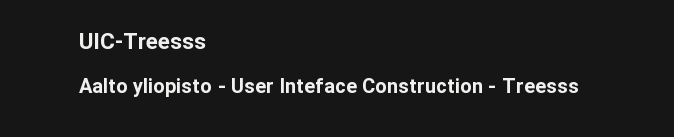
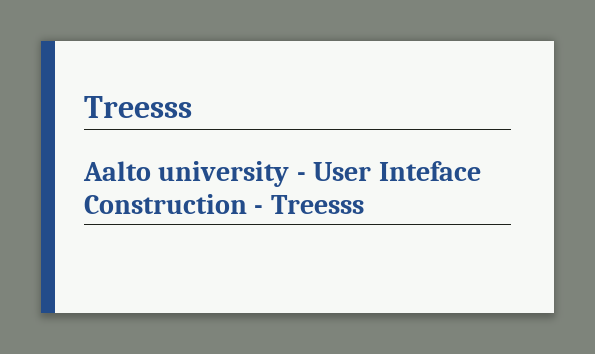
[79,33,206,49] UIC-Treesss -> [84,96,192,118] Treesss
[132,78,213,97] yliopisto -> [158,161,290,187] university

